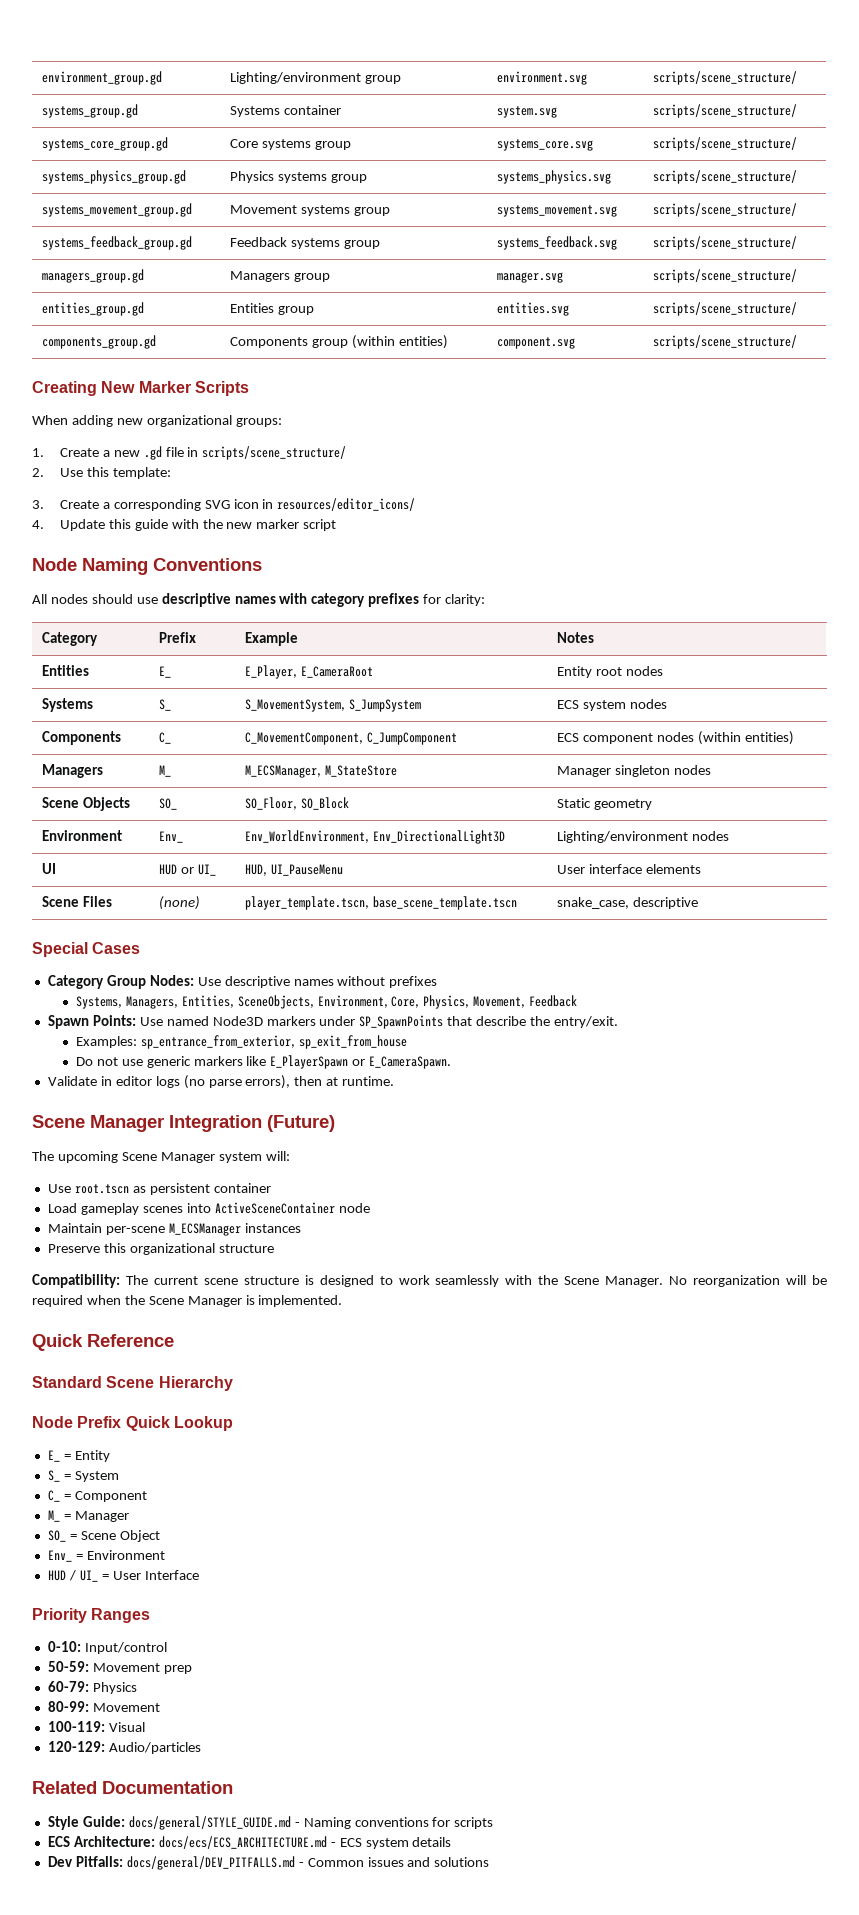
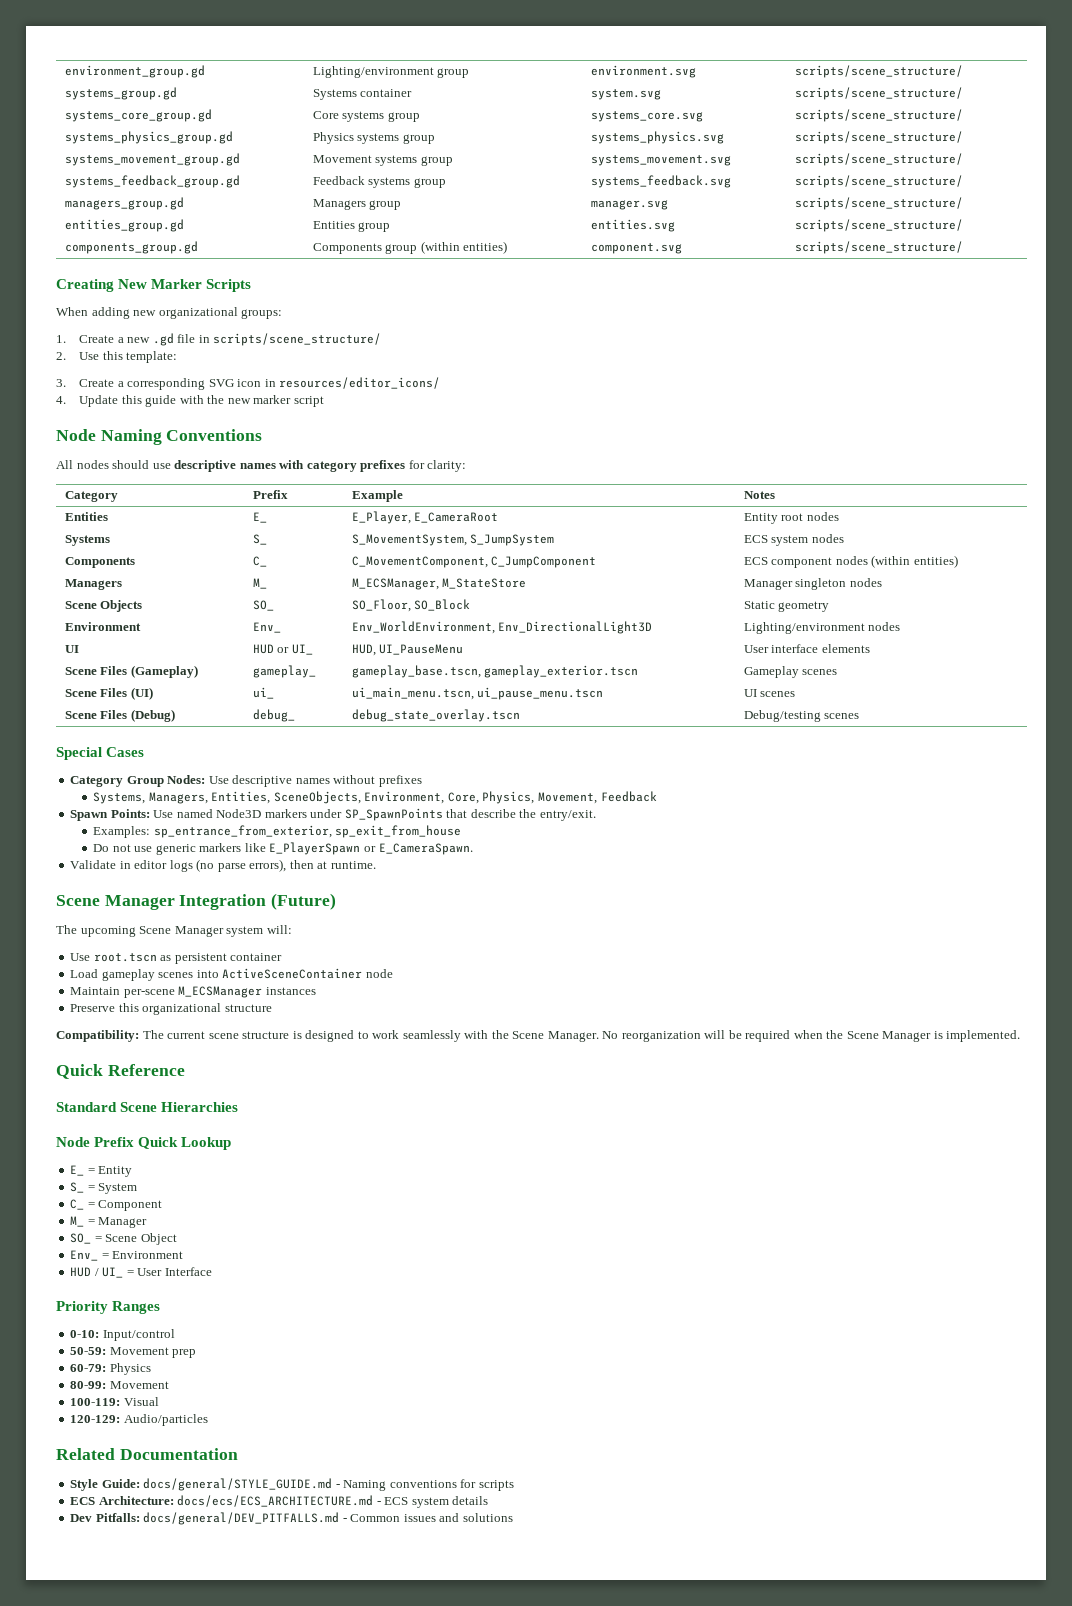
[159,896,201,910] [245,896,518,910] [557,897,699,909] | (none) | player_template.tscn, base_scene_template.tscn | snake_case, descriptive -> [130,665,198,678] [252,665,316,678] [351,665,639,678] [743,666,838,678] [64,687,153,700] [252,687,274,699] [351,687,604,700] [743,689,796,697] [64,709,175,722] [252,709,295,722] [351,709,520,722] [743,710,860,722] (Gameplay) | gameplay_ | gameplay_base.tscn, gameplay_exterior.tscn | Gameplay scenes // Scene Files (UI) | ui_ | ui_main_menu.tscn, ui_pause_menu.tscn | UI scenes // Scene Files (Debug) | debug_ | debug_state_overlay.tscn | Debug/testing scenes
[158,1376,233,1391] Hierarchy -> [161,1102,239,1112] Hierarchies

